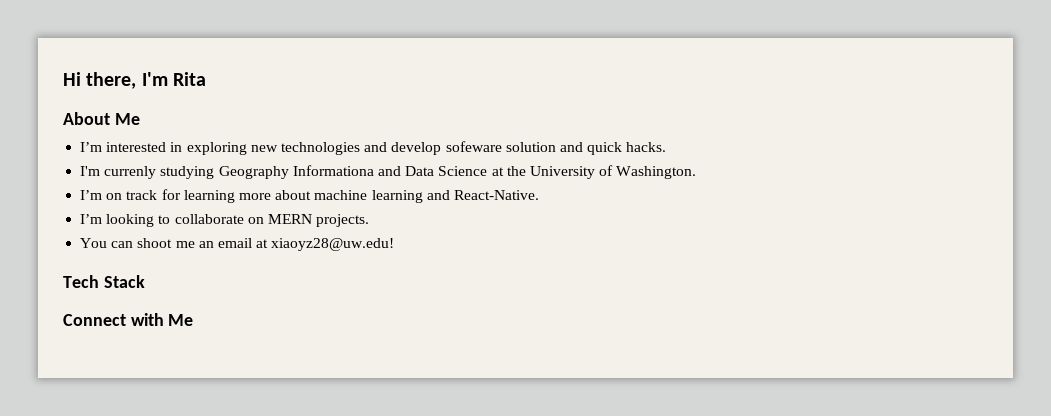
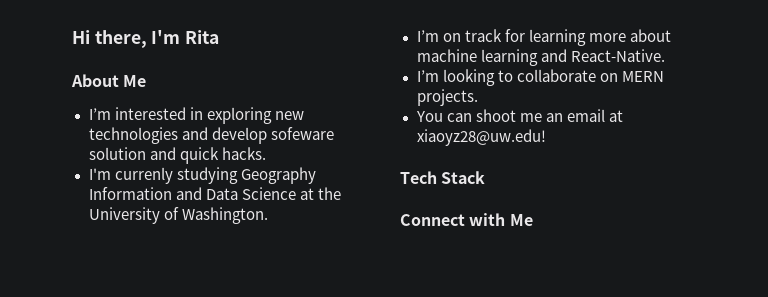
[292,165,374,176] Informationa -> [88,187,172,200] Information

